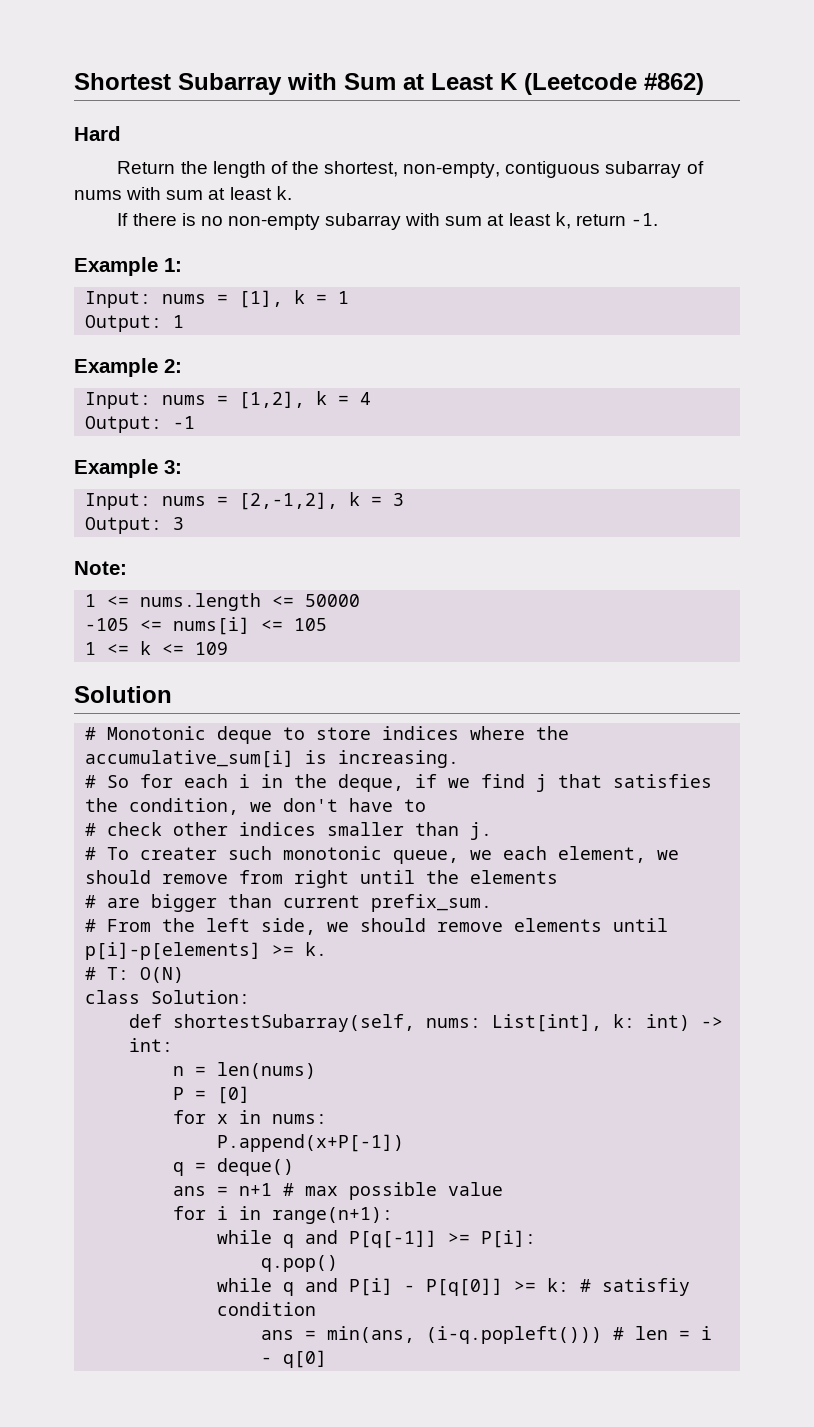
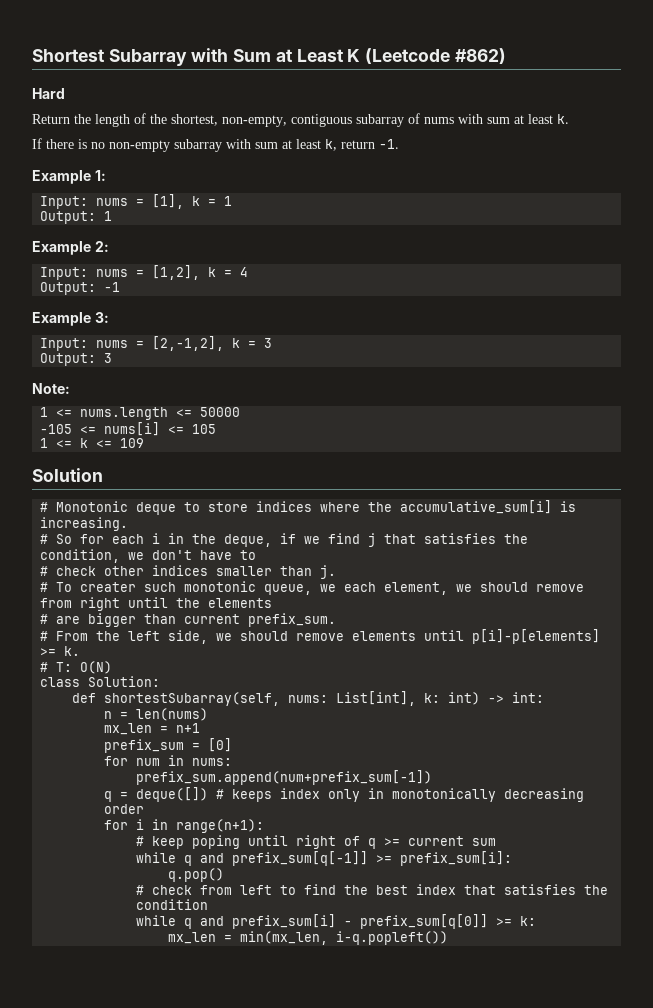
[173,1087,185,1100] P -> [104,723,201,735] [104,739,185,753] mx_len = n+1 // prefix_sum
[217,1114,229,1124] x -> [136,758,161,766] num
[217,1134,405,1152] P.append(x+P[-1]) -> [136,770,433,785] prefix_sum.append(num+prefix_sum[-1])
[217,1158,295,1176] [173,1182,504,1200] [173,1206,394,1224] [217,1230,537,1248] [261,1255,339,1272] [217,1278,691,1296] [217,1302,317,1316] [261,1326,713,1344] [261,1350,328,1368] deque() // ans = n+1 # max possible value // for i in range(n+1): // while q and P[q[-1]] >= P[i]: // q.pop() // while q and P[i] - P[q[0]] >= k: # satisfiy condition // ans = min(ans, (i-q.popleft())) # len = i - q[0] -> [136,787,585,802] [104,804,145,814] [104,819,265,833] [136,835,497,849] [136,851,513,866] [168,868,225,882] [136,884,609,895] [136,899,209,910] [136,914,537,929] [168,931,449,945] deque([]) # keeps index only in monotonically decreasing order // for i in range(n+1): // # keep poping until right of q >= current sum // while q and prefix_sum[q[-1]] >= prefix_sum[i]: // q.pop() // # check from left to find the best index that satisfies the condition // while q and prefix_sum[i] - prefix_sum[q[0]] >= k: // mx_len = min(mx_len, i-q.popleft())

